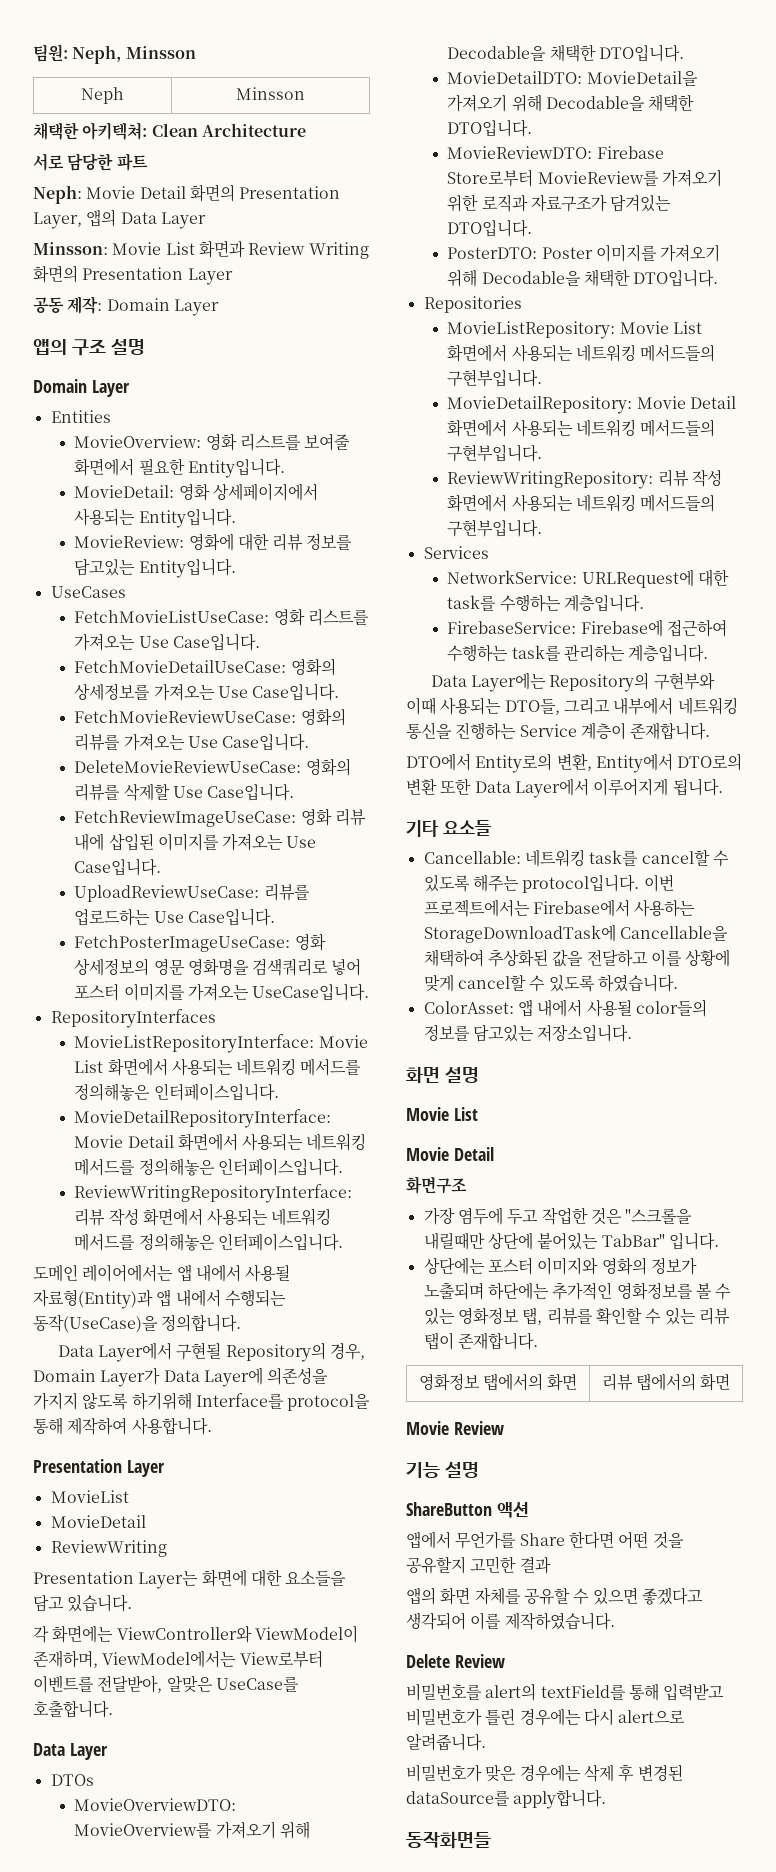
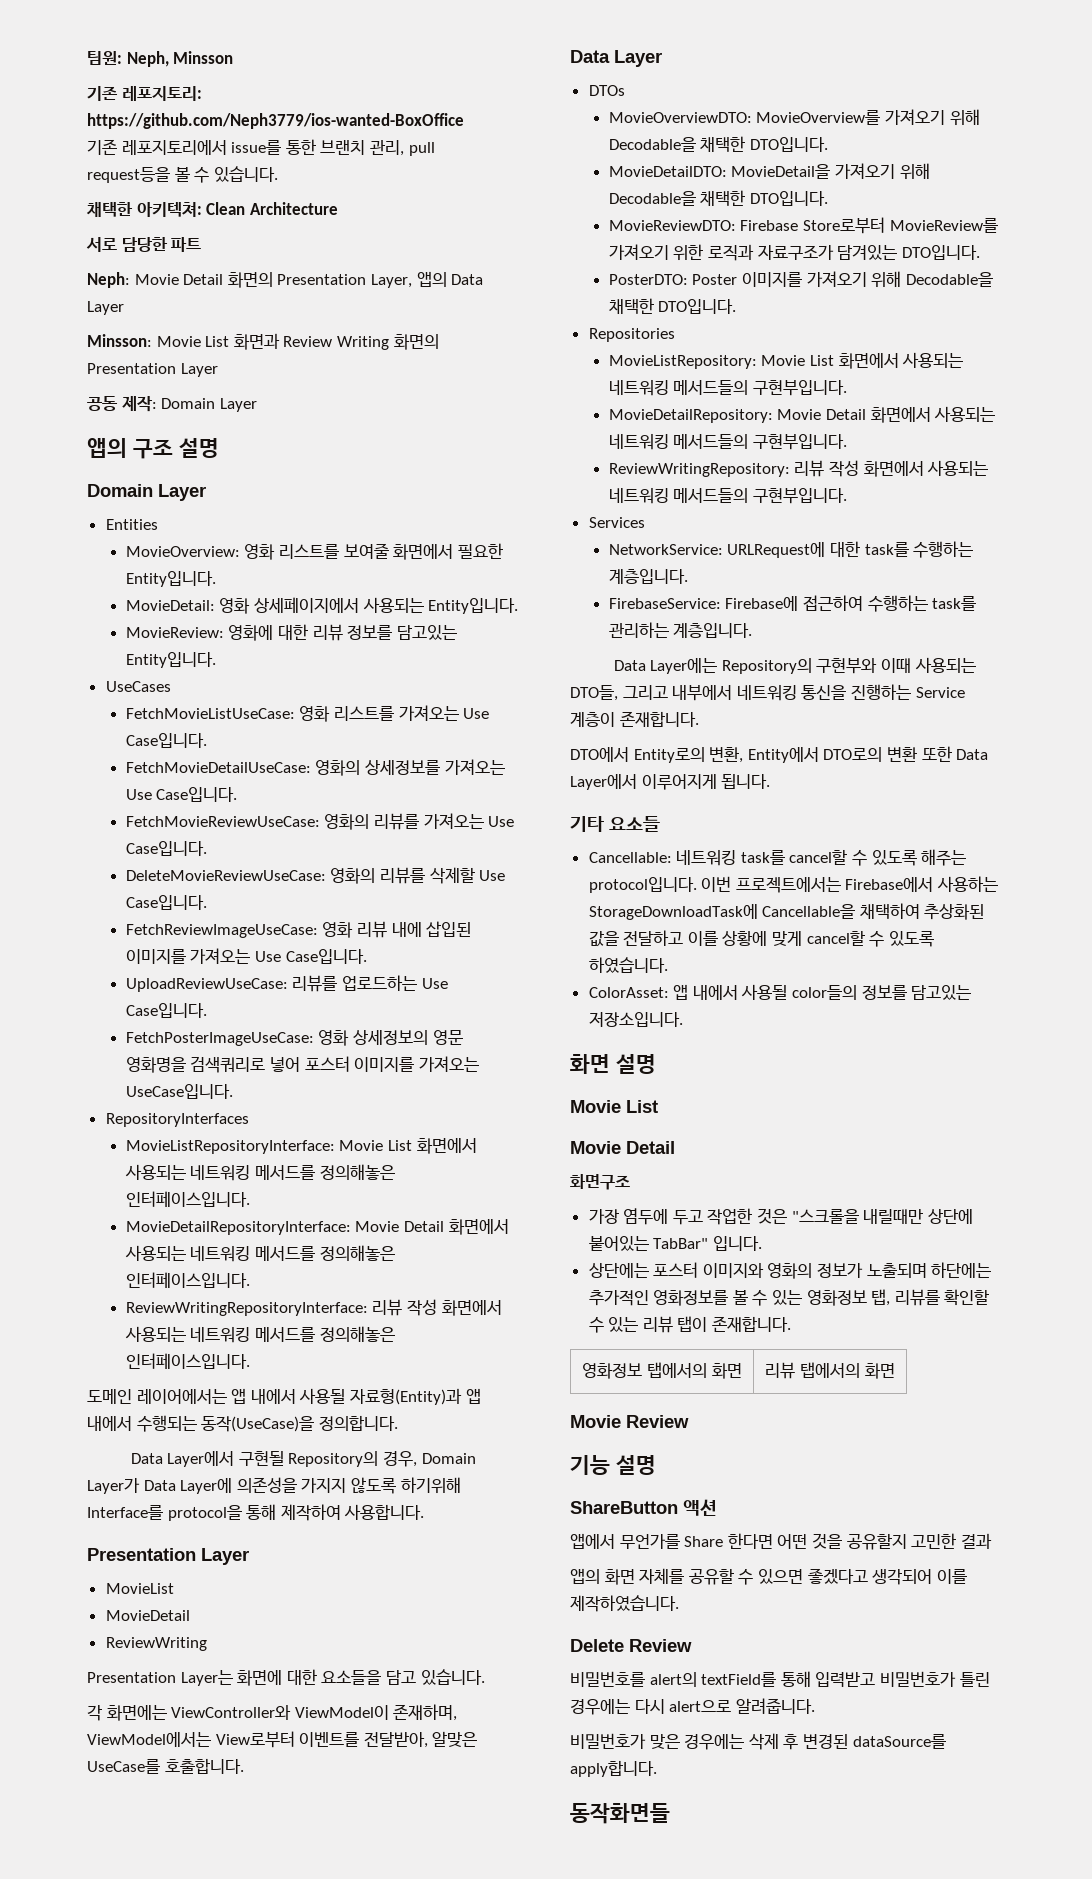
[81,87,124,104] [236,87,305,100] // Neph | Minsson -> [87,86,202,101] [87,113,464,129] [87,139,435,156] [87,166,278,183] // 기존 레포지토리: https://github.com/Neph3779/ios-wanted-BoxOffice // 기존 레포지토리에서 issue를 통한 브랜치 관리, pull request등을 볼 수 있습니다.

